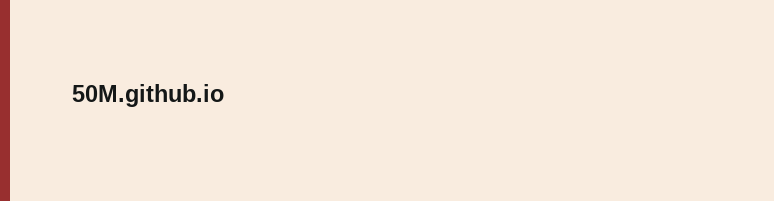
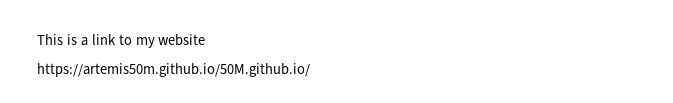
[72,84,224,107] 50M.github.io -> [37,34,206,48] [37,63,310,77] This is a link to my website // https://artemis50m.github.io/50M.github.io/

